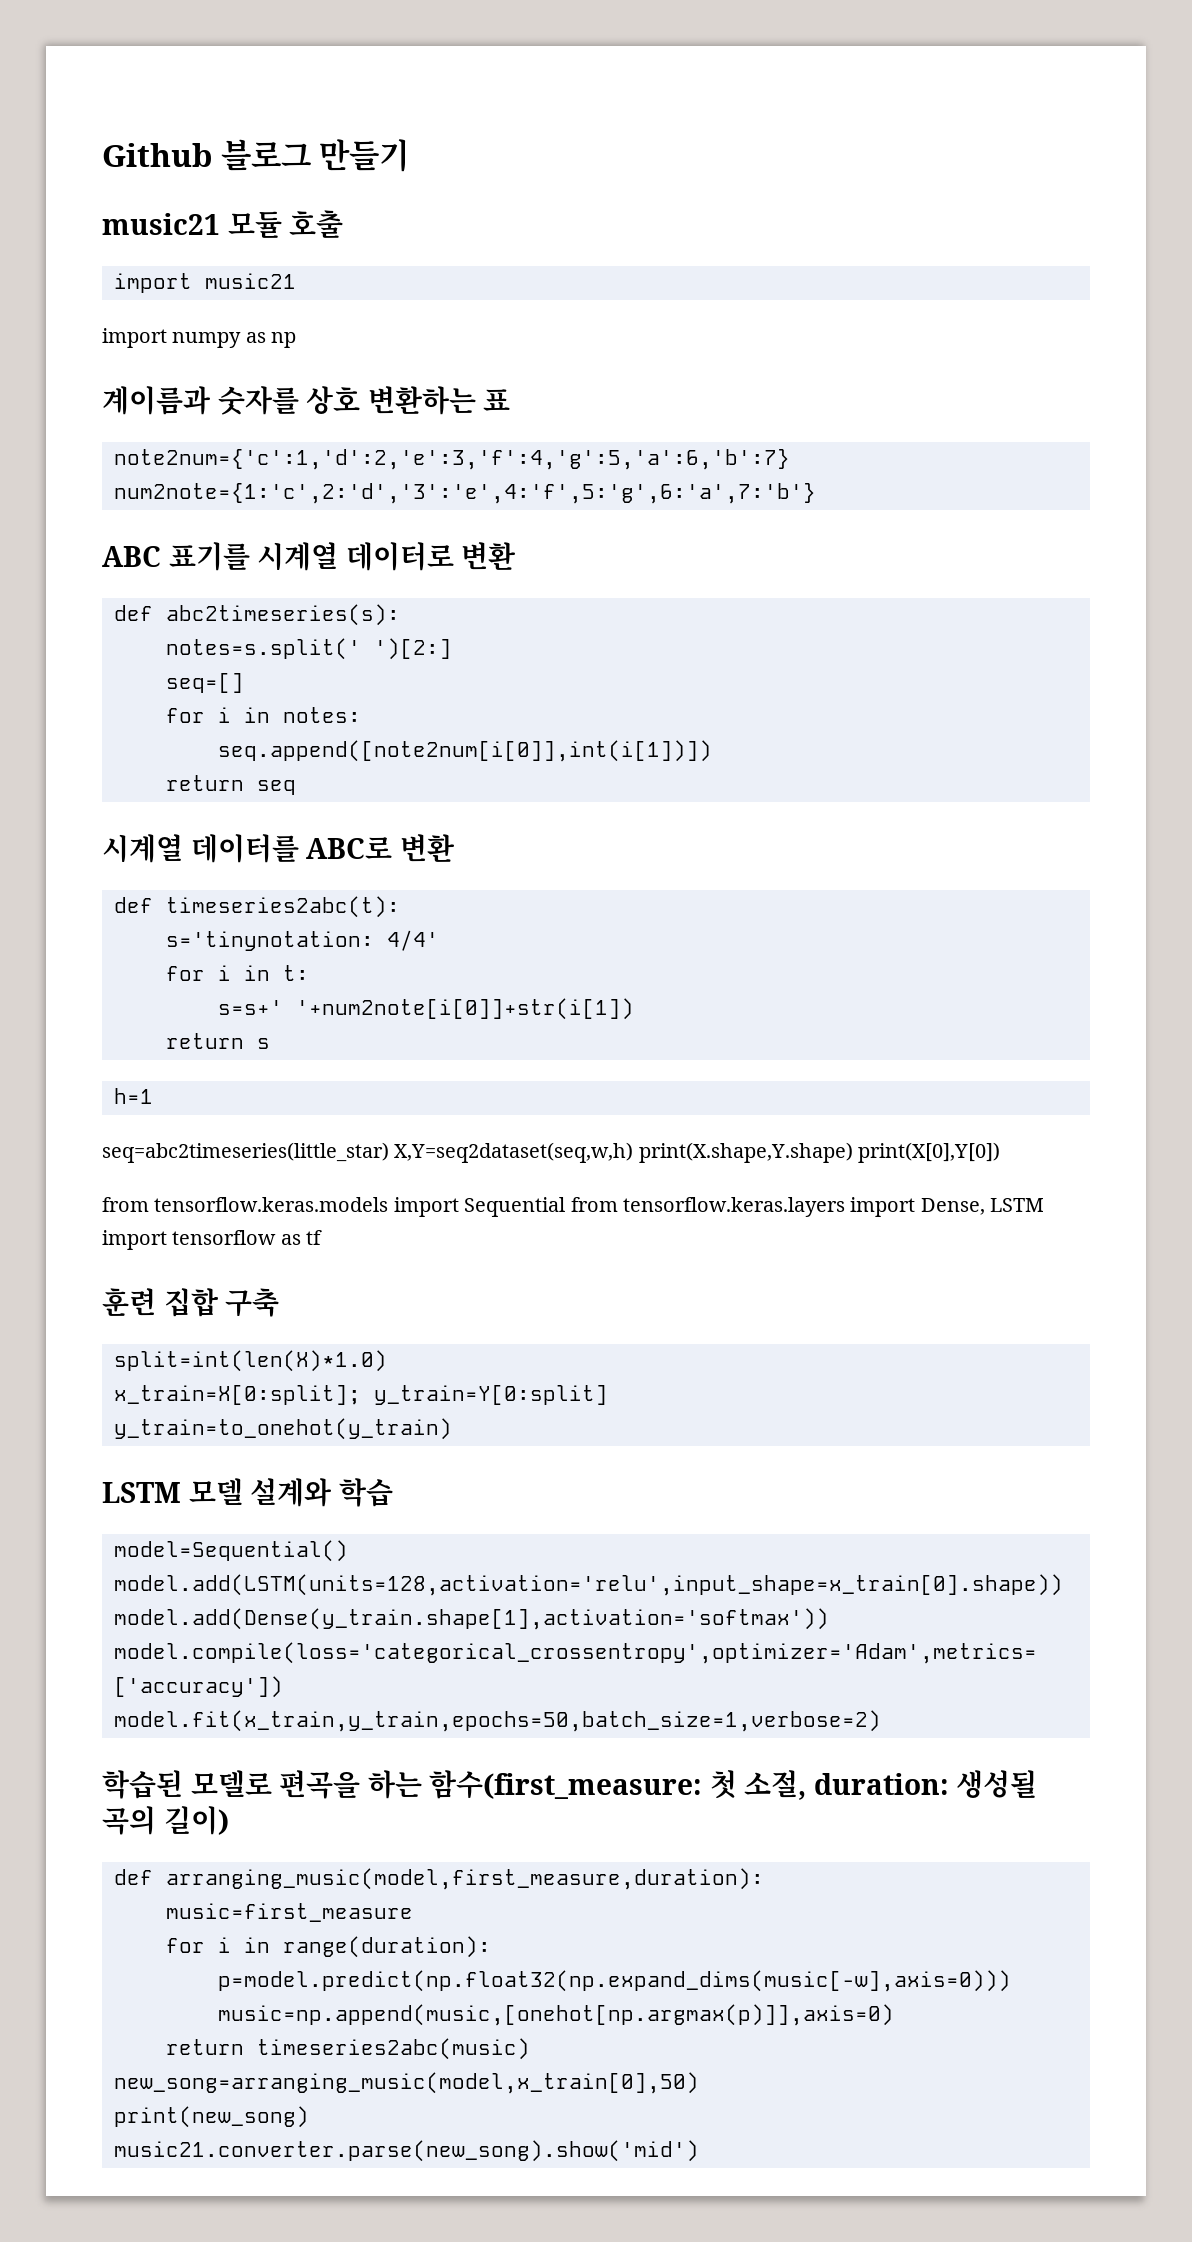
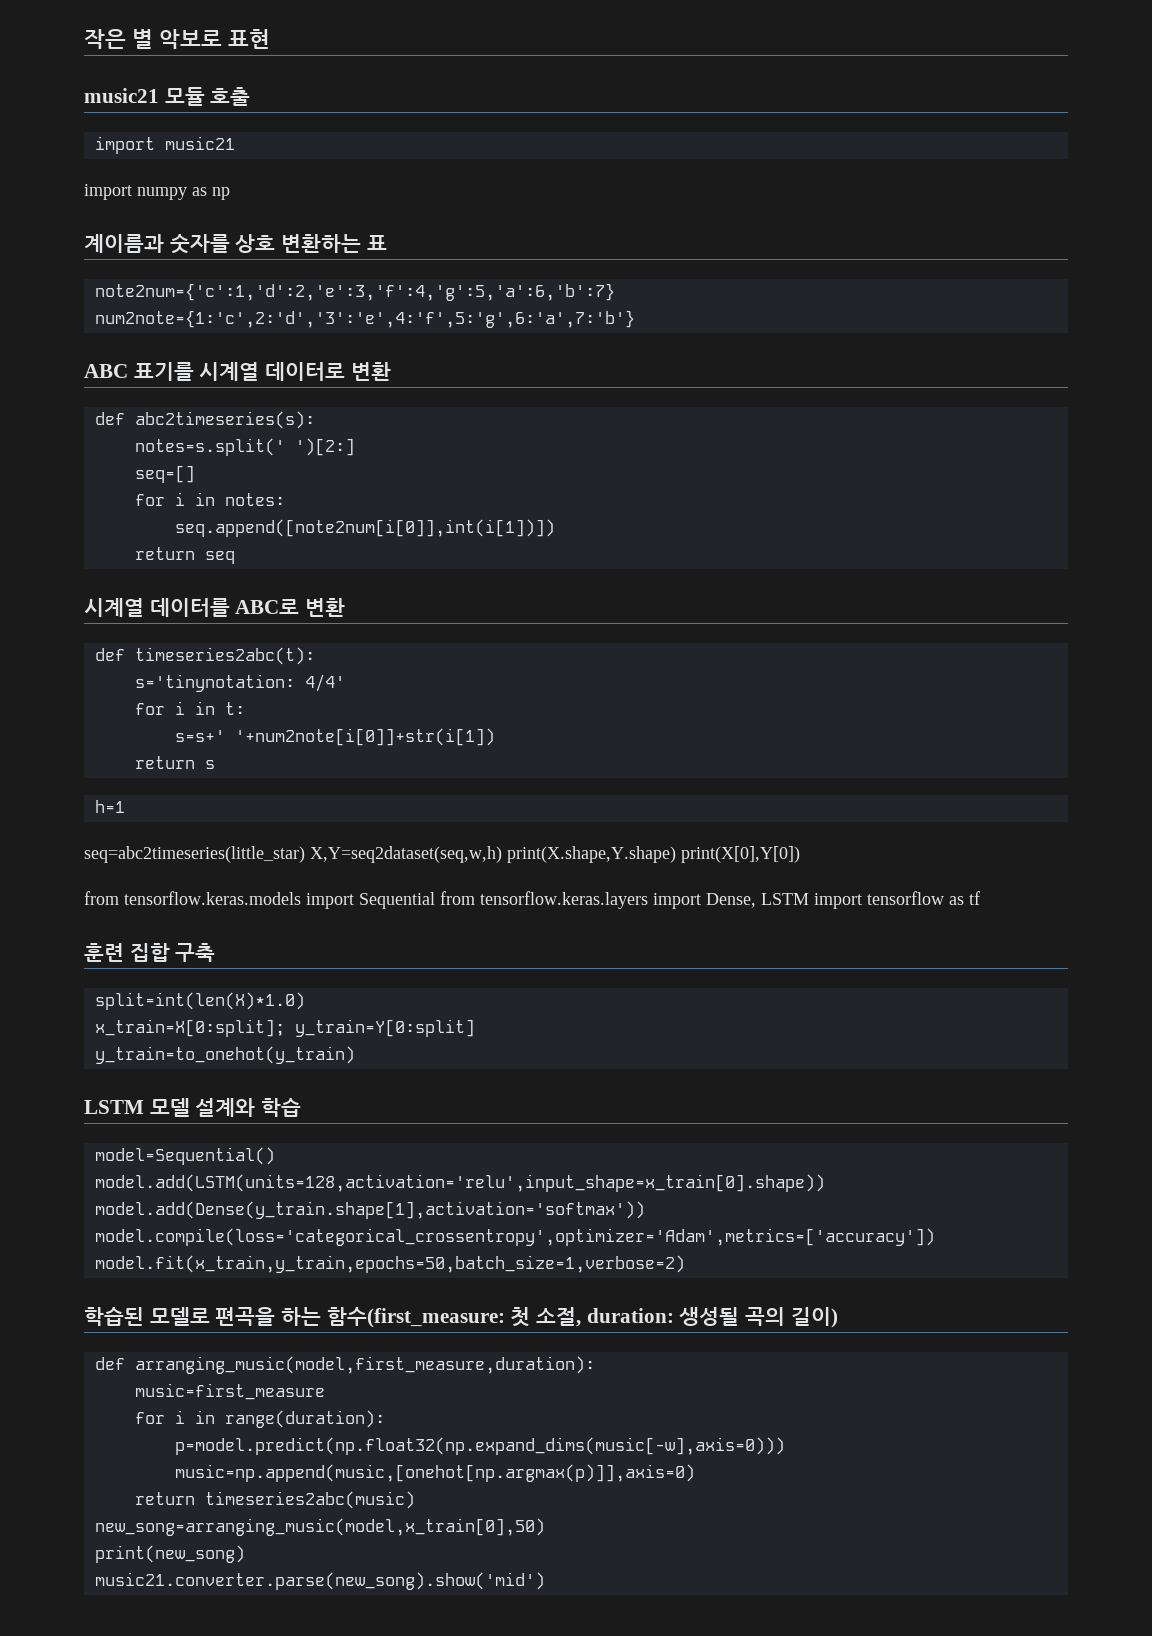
[102,139,410,172] Github 블로그 만들기 -> [84,29,270,49] 작은 별 악보로 표현

